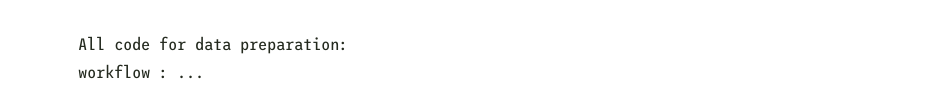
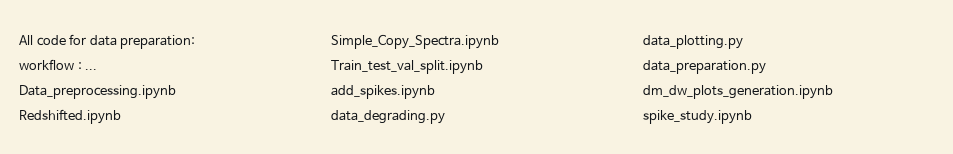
(204, 77) none -> [19,85,176,99] [19,109,121,124] [331,34,499,49] [331,60,483,74] [331,85,435,99] [331,110,445,124] [643,35,743,49] [643,60,766,74] [643,85,833,99] [643,110,752,124] // Data_preprocessing.ipynb // Redshifted.ipynb // Simple_Copy_Spectra.ipynb // Train_test_val_split.ipynb // add_spikes.ipynb // data_degrading.py // data_plotting.py // data_preparation.py // dm_dw_plots_generation.ipynb // spike_study.ipynb

